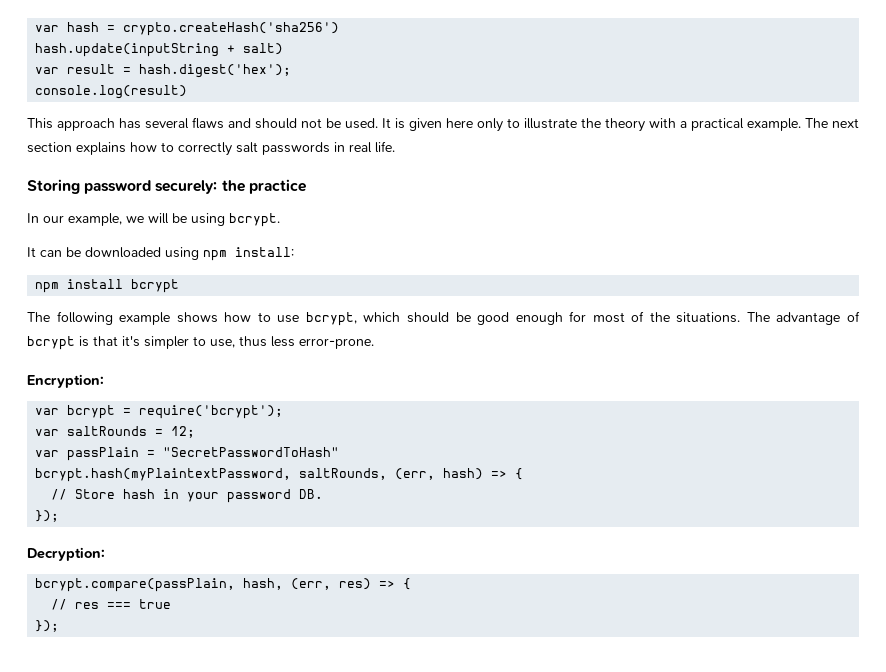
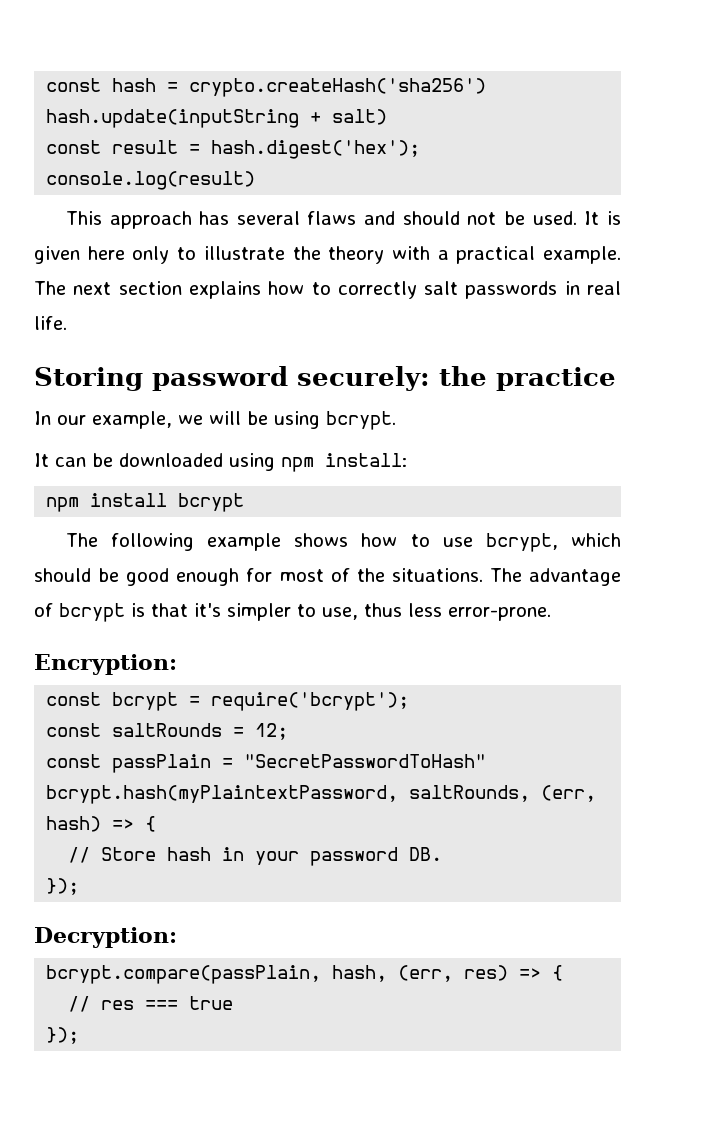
[35,25,60,32] var -> [46,78,102,92] const
[35,67,60,74] var -> [46,140,102,154] const
[35,408,60,415] var -> [46,692,102,706] const
[35,429,60,436] var -> [46,723,102,737] const
[35,450,60,457] var -> [46,754,102,768] const

